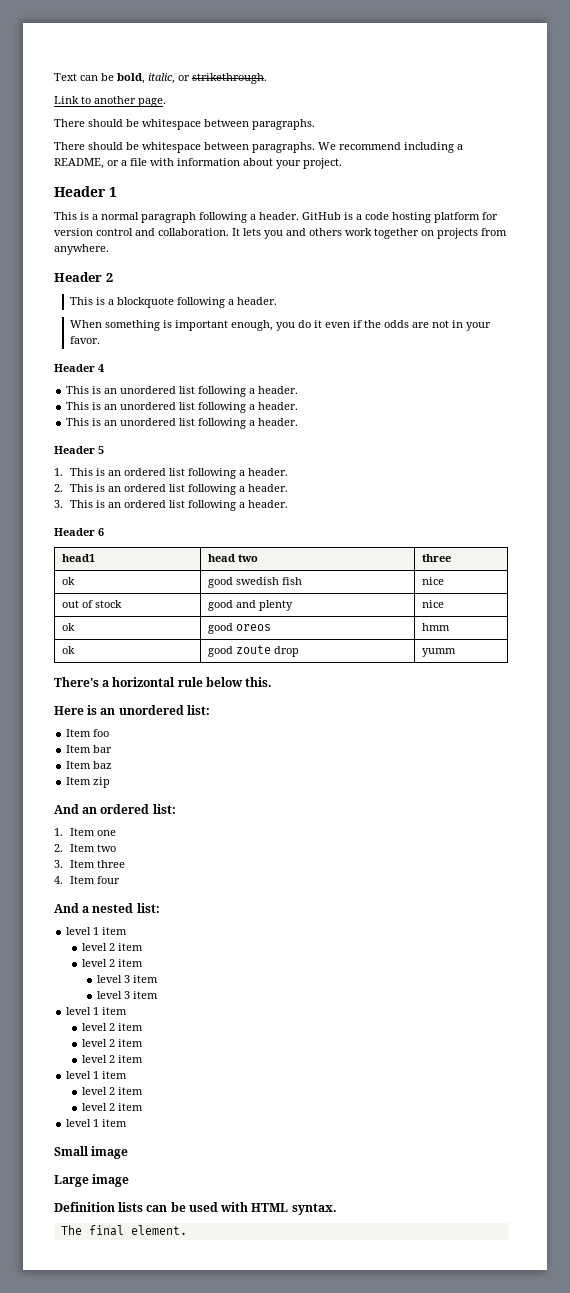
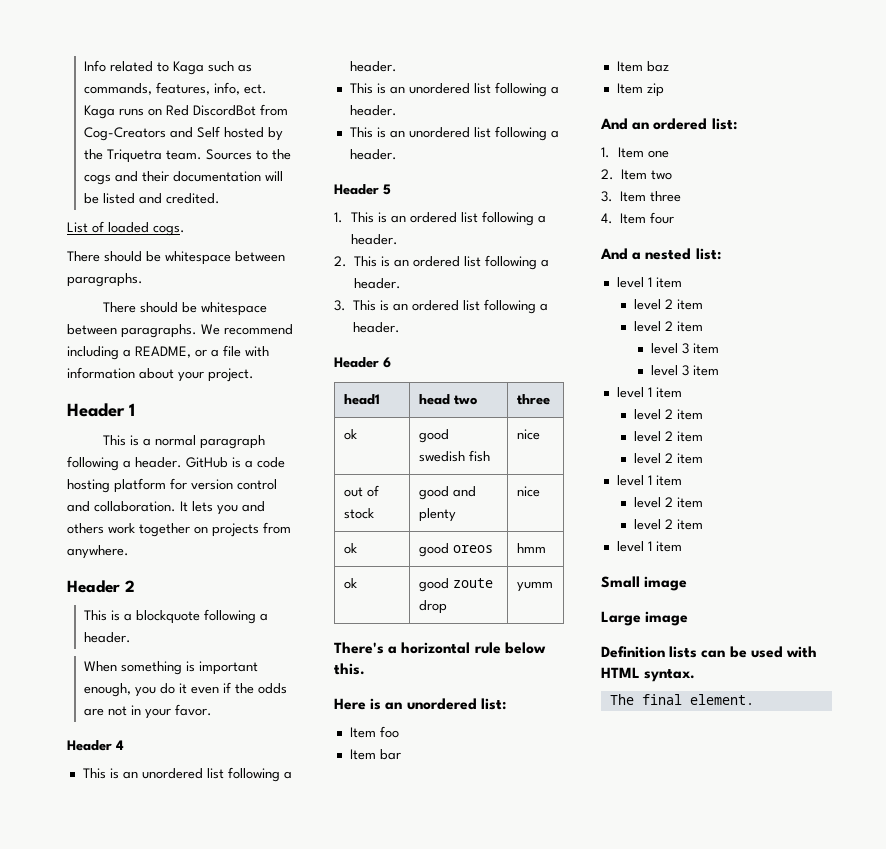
[54,73,267,84] [54,96,166,107] Text can be bold, italic, or strikethrough. // Link to another page. -> [83,60,252,75] [83,82,267,95] [83,104,288,119] [83,126,283,141] [83,149,291,163] [83,171,283,185] [83,193,220,204] [67,221,185,236] Info related to Kaga such as commands, features, info, ect. Kaga runs on Red DiscordBot from Cog-Creators and Self hosted by the Triquetra team. Sources to the cogs and their documentation will be listed and credited. // List of loaded cogs.

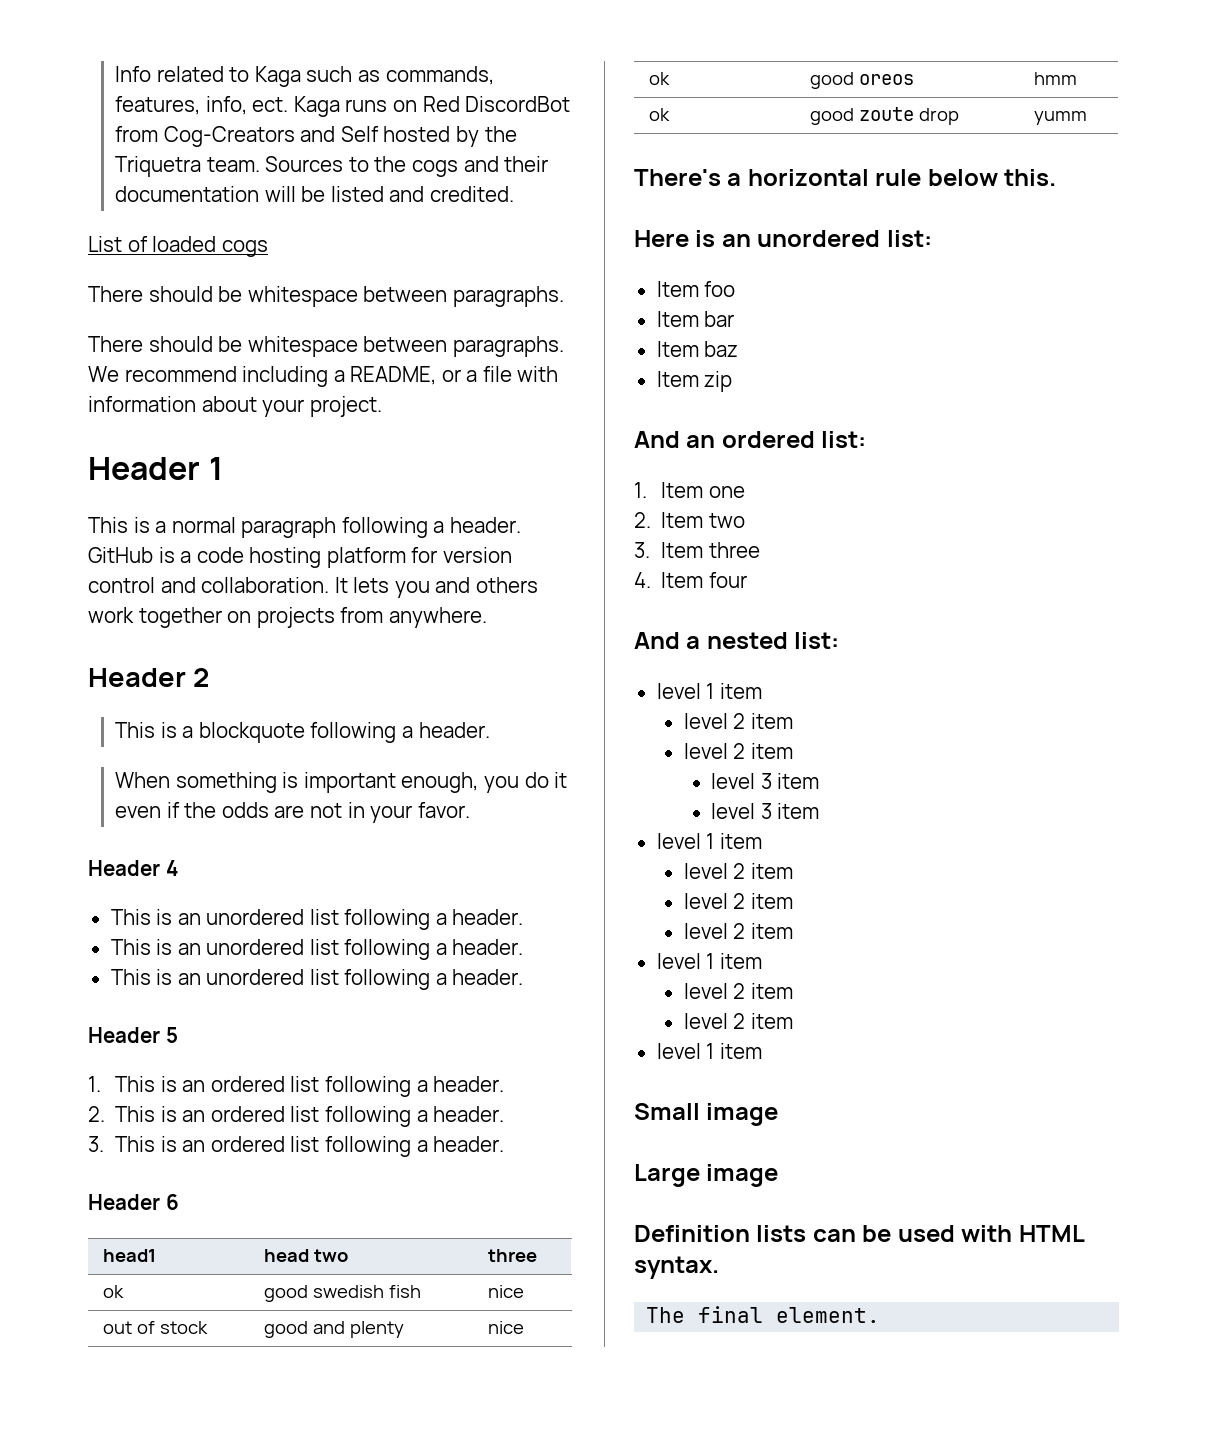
[153,225,185,236] cogs. -> [221,240,268,257] cogs

